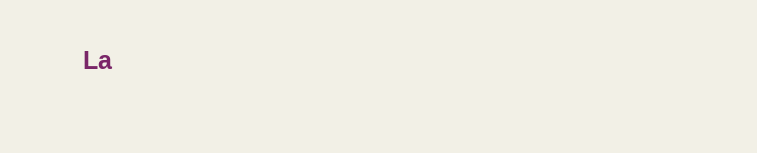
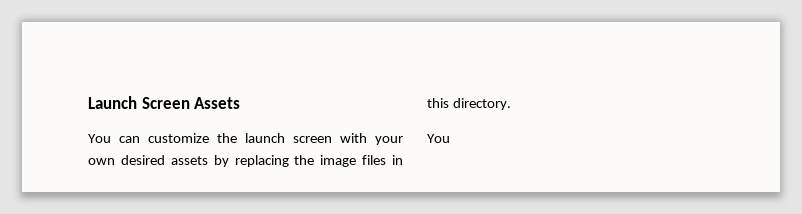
[83,51,113,69] La -> [88,96,241,109] [88,133,403,145] [88,155,403,167] [427,98,511,110] [427,134,450,143] Launch Screen Assets // You can customize the launch screen with your own desired assets by replacing the image files in this directory. // You

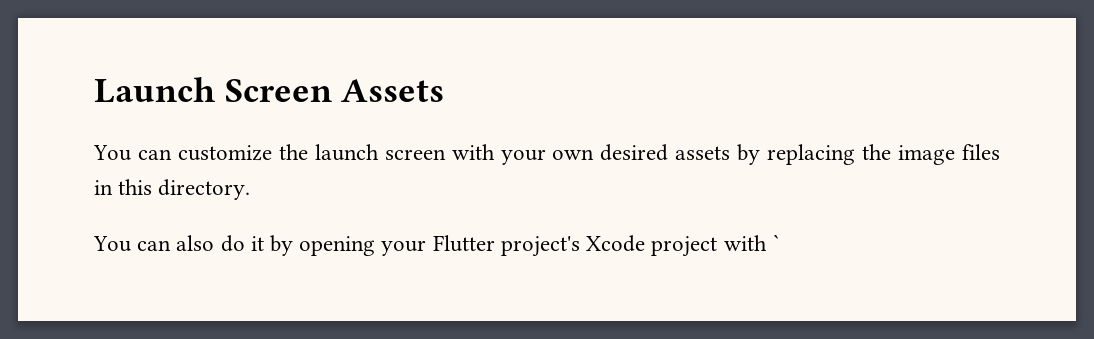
(450, 138) none -> [137,234,781,257] can also do it by opening your Flutter project's Xcode project with `

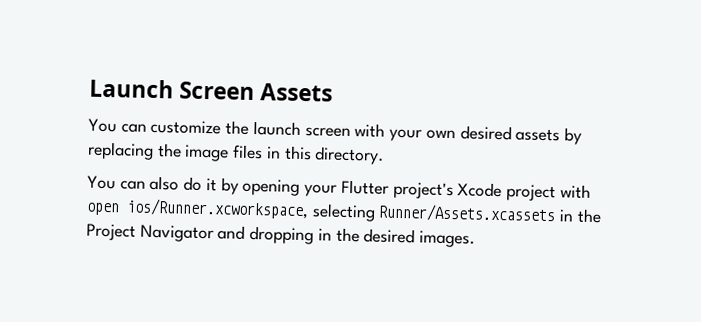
[771,234,781,251] ` -> [86,198,602,224] [86,223,476,248] open ios/Runner.xcworkspace, selecting Runner/Assets.xcassets in the Project Navigator and dropping in the desired images.

